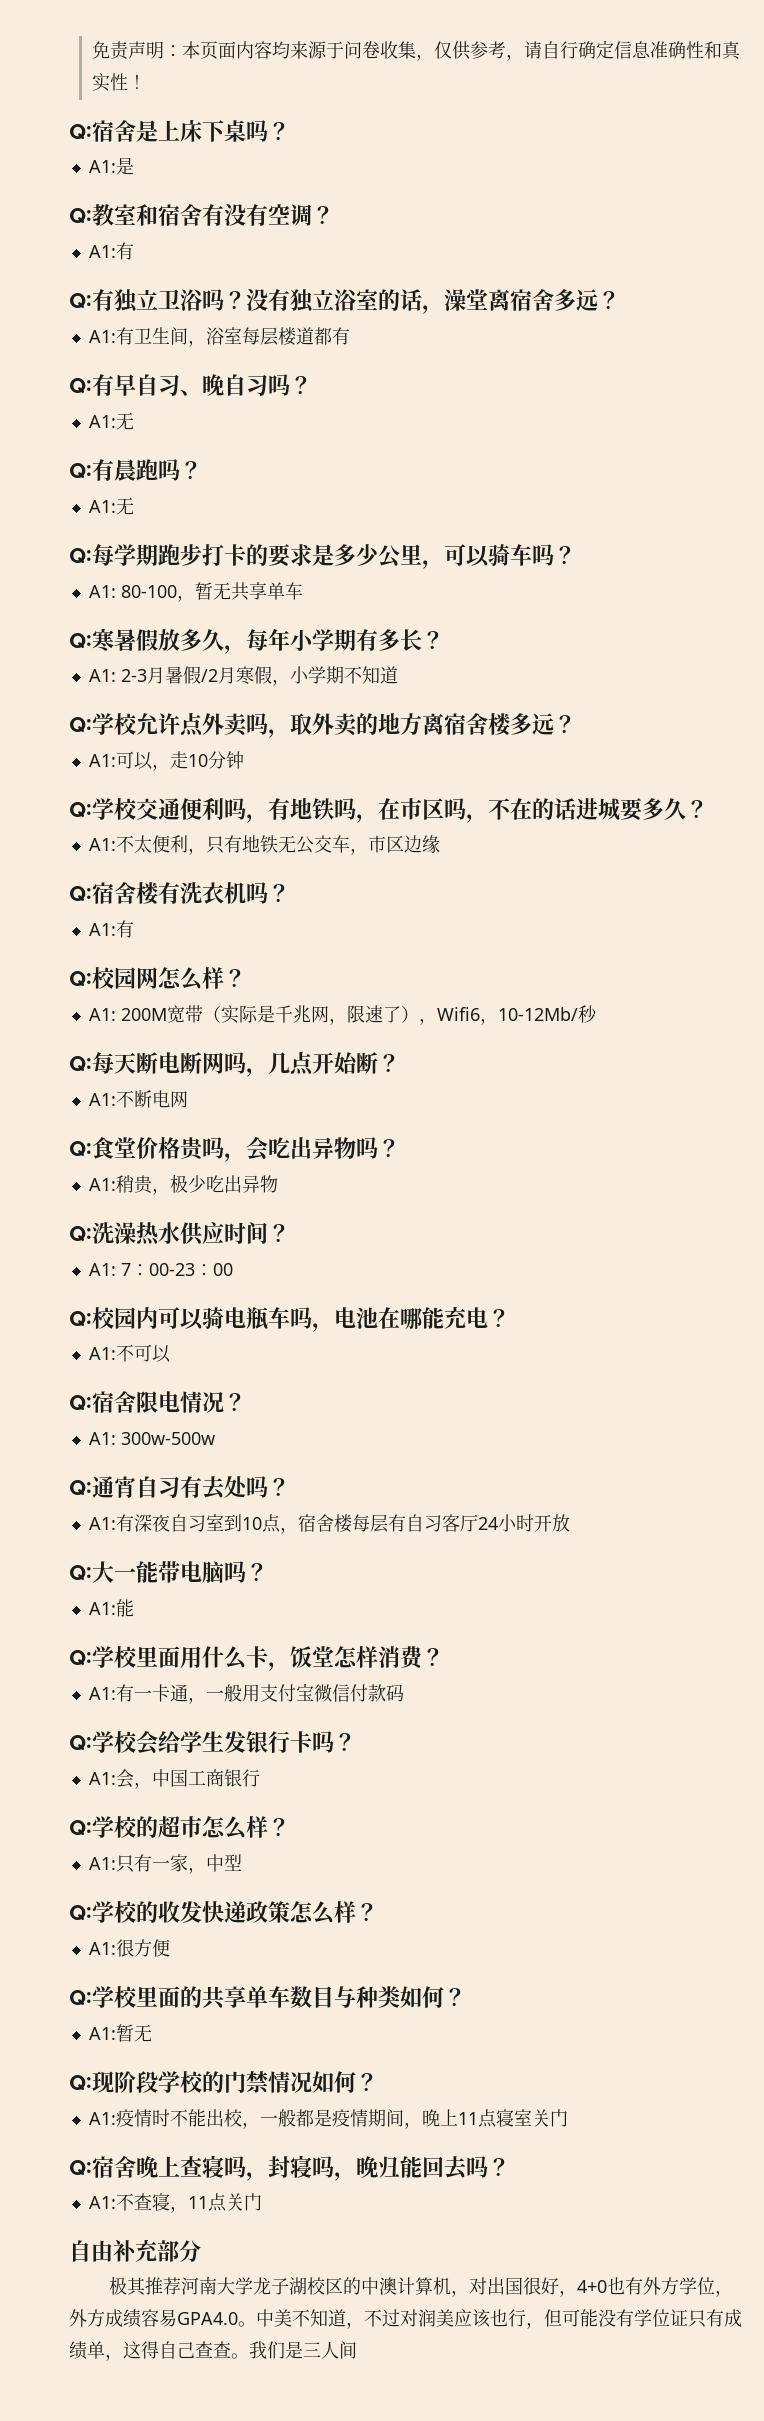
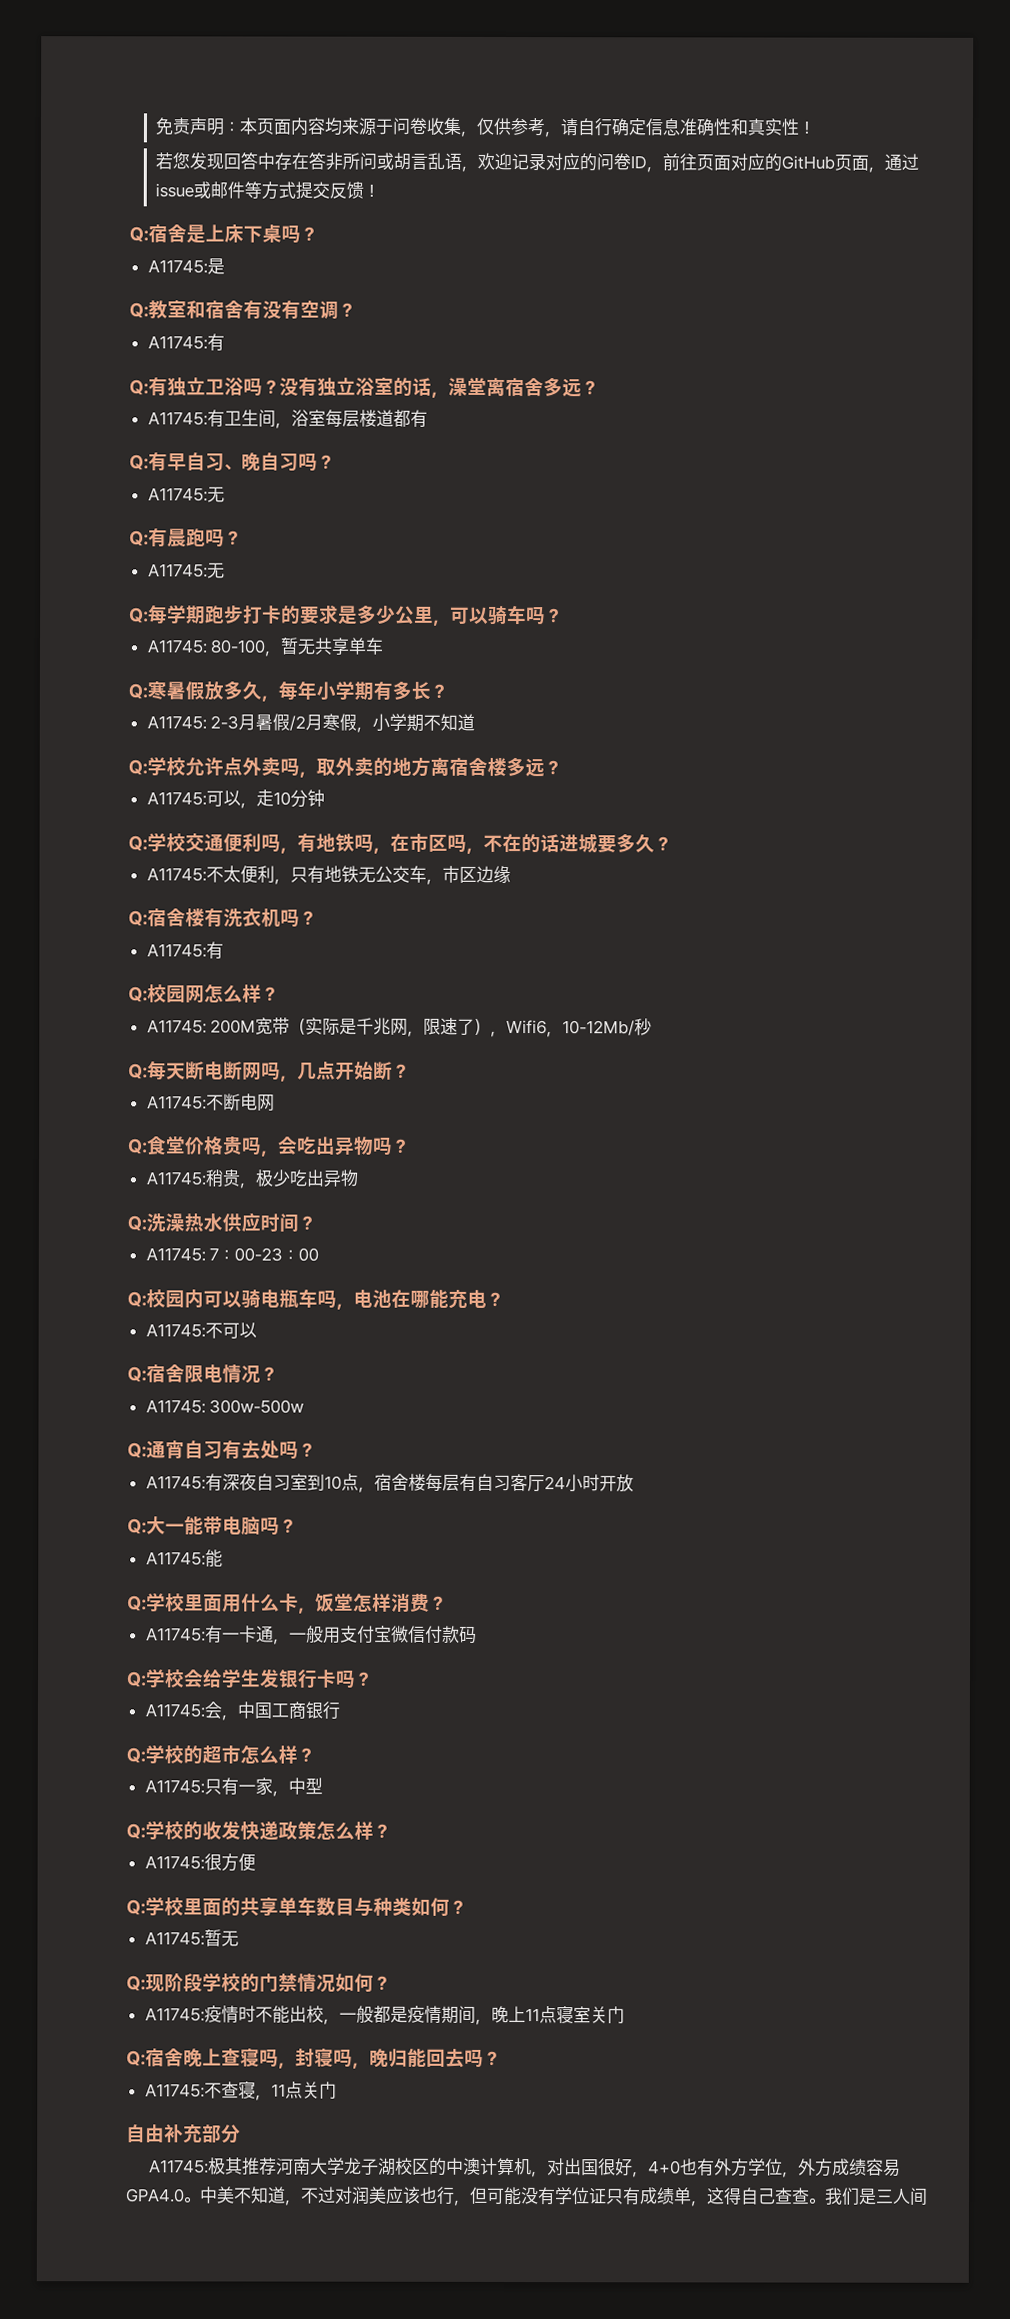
(146, 81) none -> [155,151,920,173] [155,181,381,200] // 若您发现回答中存在答非所问或胡言乱语，欢迎记录对应的问卷ID，前往页面对应的GitHub页面，通过issue或邮件等方式提交反馈！
[88,160,116,173] A1: -> [147,259,208,274] A11745:
[88,245,116,258] A1: -> [147,335,208,350] A11745:
[88,330,116,343] A1: -> [147,411,208,426] A11745:
[88,415,116,428] A1: -> [147,487,208,502] A11745:
[88,500,116,513] A1: -> [147,563,208,578] A11745:
[88,585,116,598] A1: -> [146,639,207,654] A11745:
[88,669,116,682] A1: -> [146,715,207,730] A11745:
[88,754,116,767] A1: -> [146,791,207,806] A11745:
[88,838,116,851] A1: -> [146,867,207,882] A11745:
[88,923,116,936] A1: -> [146,943,207,958] A11745:
[88,1008,116,1021] A1: -> [146,1019,207,1034] A11745:
[88,1093,116,1106] A1: -> [146,1095,207,1110] A11745:
[88,1178,116,1191] A1: -> [145,1171,206,1186] A11745:
[88,1263,116,1276] A1: -> [145,1247,206,1262] A11745:
[88,1347,116,1360] A1: -> [145,1323,206,1338] A11745:
[88,1432,116,1445] A1: -> [145,1399,206,1414] A11745:
[88,1517,116,1530] A1: -> [145,1475,206,1490] A11745:
[88,1602,116,1615] A1: -> [145,1551,206,1566] A11745:
[88,1687,116,1700] A1: -> [145,1627,206,1642] A11745:
[88,1772,116,1785] A1: -> [144,1703,205,1718] A11745:
[88,1857,116,1870] A1: -> [144,1779,205,1794] A11745:
[88,1942,116,1955] A1: -> [144,1855,205,1870] A11745:
[88,2027,116,2040] A1: -> [144,1931,205,1946] A11745:
[88,2112,116,2125] A1: -> [144,2007,205,2022] A11745:
[88,2196,116,2209] A1: -> [144,2083,205,2098] A11745:
(201, 2251) none -> [149,2159,210,2174] A11745:

